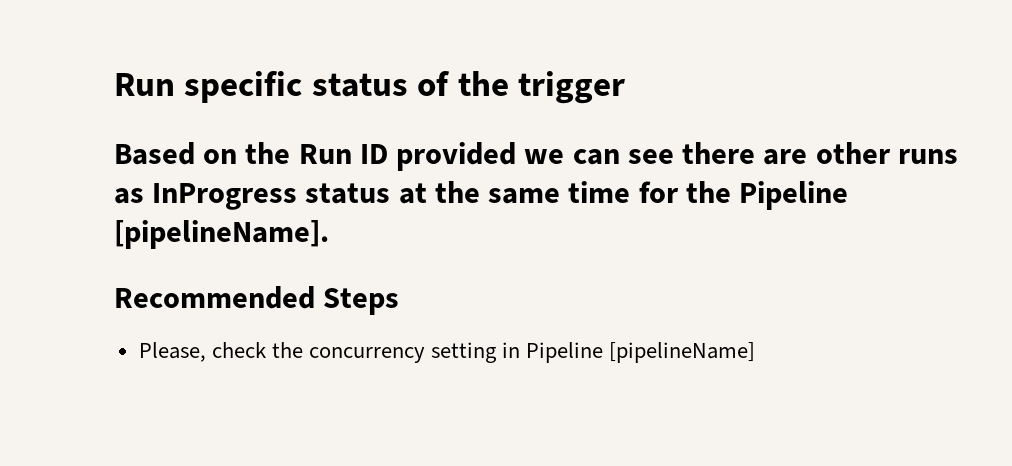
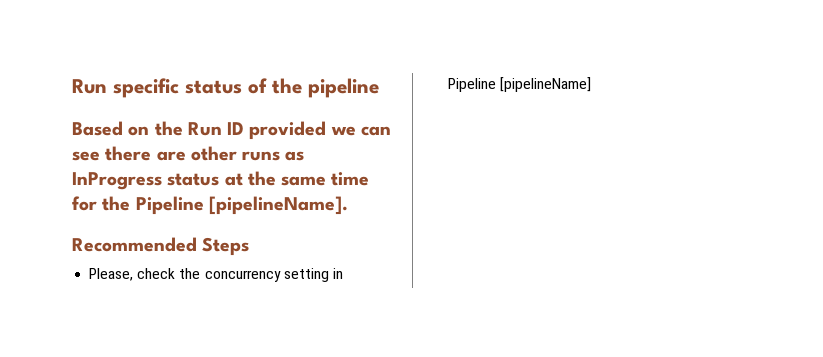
[518,71,626,104] trigger -> [308,78,379,98] pipeline

